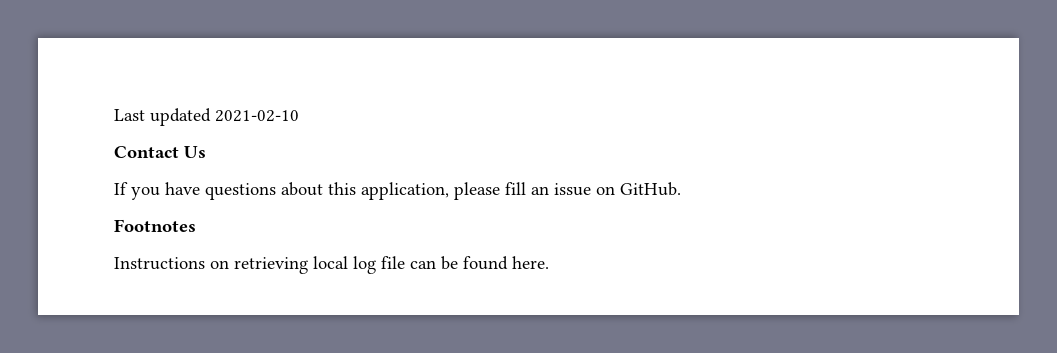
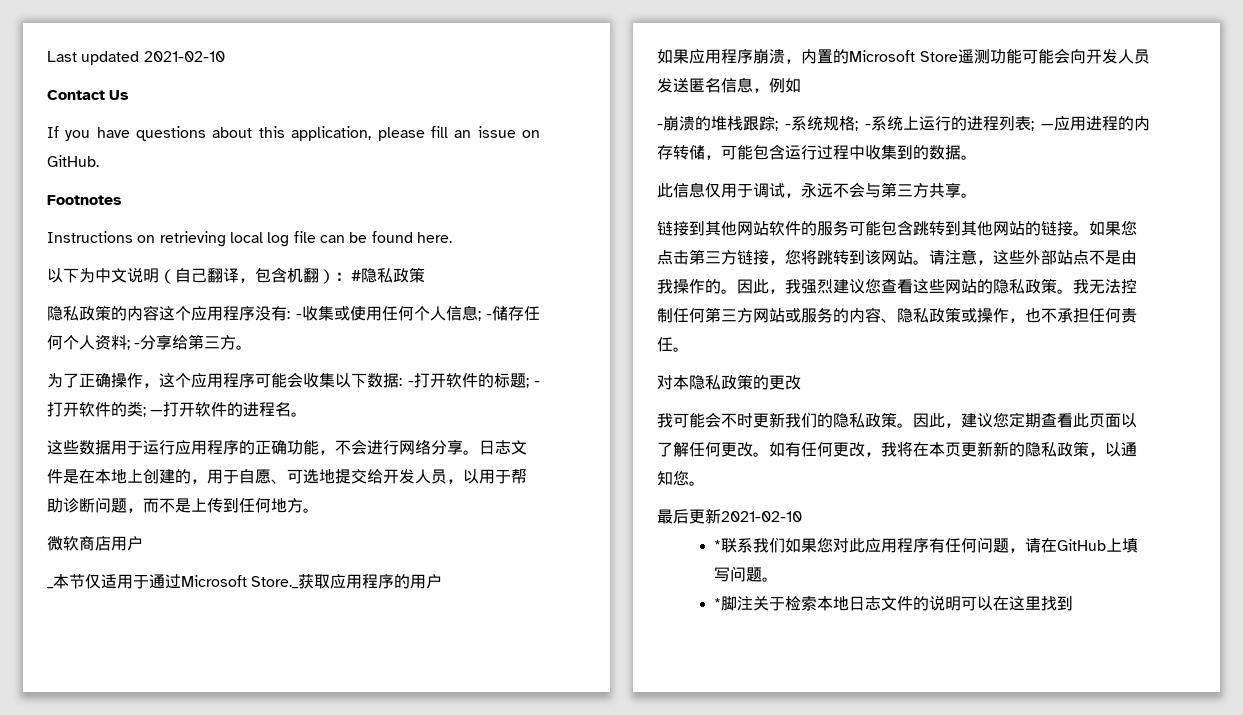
(549, 262) none -> [47,267,425,284] [47,305,540,321] [47,334,253,350] [47,372,540,388] [47,401,308,417] [47,439,527,455] [47,468,527,484] [47,497,319,513] [47,535,143,551] [47,574,443,589] [657,48,1150,64] [657,77,801,93] [657,115,1150,131] [657,144,977,160] [657,182,977,198] [657,220,1137,236] [657,249,1137,265] [657,278,1137,294] [657,307,1137,323] [657,337,689,352] [657,374,801,390] [657,412,1137,428] [657,441,1137,457] [657,470,705,486] [657,508,802,524] [714,537,1139,553] [714,566,779,582] [714,595,1074,611] // 以下为中文说明（自己翻译，包含机翻）：#隐私政策 // 隐私政策的内容这个应用程序没有: -收集或使用任何个人信息; -储存任何个人资料; -分享给第三方。 // 为了正确操作，这个应用程序可能会收集以下数据: -打开软件的标题; -打开软件的类; —打开软件的进程名。 // 这些数据用于运行应用程序的正确功能，不会进行网络分享。日志文件是在本地上创建的，用于自愿、可选地提交给开发人员，以用于帮助诊断问题，而不是上传到任何地方。 // 微软商店用户 // _本节仅适用于通过Microsoft Store._获取应用程序的用户 // 如果应用程序崩溃，内置的Microsoft Store遥测功能可能会向开发人员发送匿名信息，例如 // -崩溃的堆栈跟踪; -系统规格; -系统上运行的进程列表; —应用进程的内存转储，可能包含运行过程中收集到的数据。 // 此信息仅用于调试，永远不会与第三方共享。 // 链接到其他网站软件的服务可能包含跳转到其他网站的链接。如果您点击第三方链接，您将跳转到该网站。请注意，这些外部站点不是由我操作的。因此，我强烈建议您查看这些网站的隐私政策。我无法控制任何第三方网站或服务的内容、隐私政策或操作，也不承担任何责任。 // 对本隐私政策的更改 // 我可能会不时更新我们的隐私政策。因此，建议您定期查看此页面以了解任何更改。如有任何更改，我将在本页更新新的隐私政策，以通知您。 // 最后更新2021-02-10 // *联系我们如果您对此应用程序有任何问题，请在GitHub上填写问题。 // *脚注关于检索本地日志文件的说明可以在这里找到

